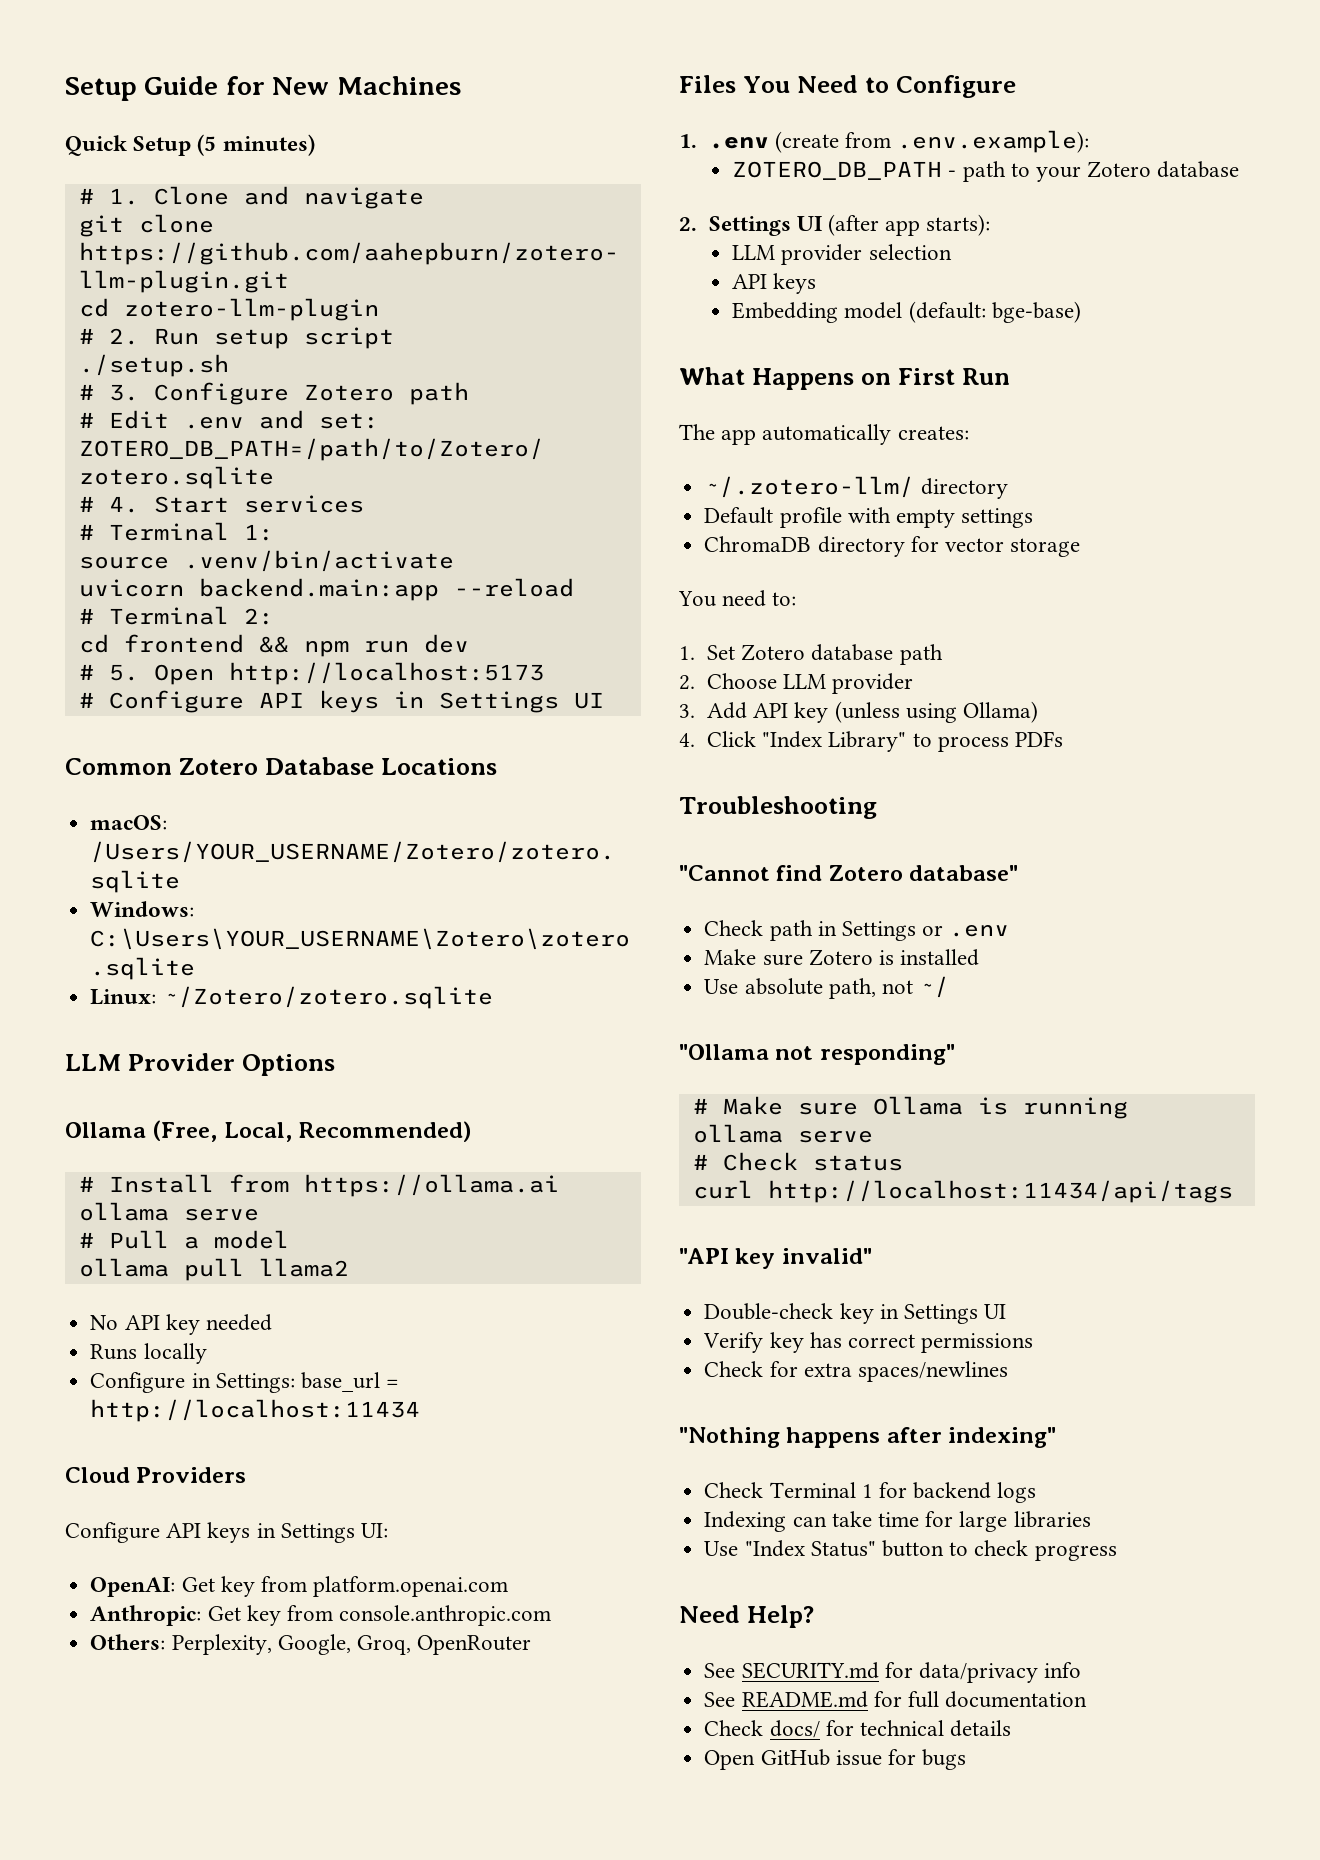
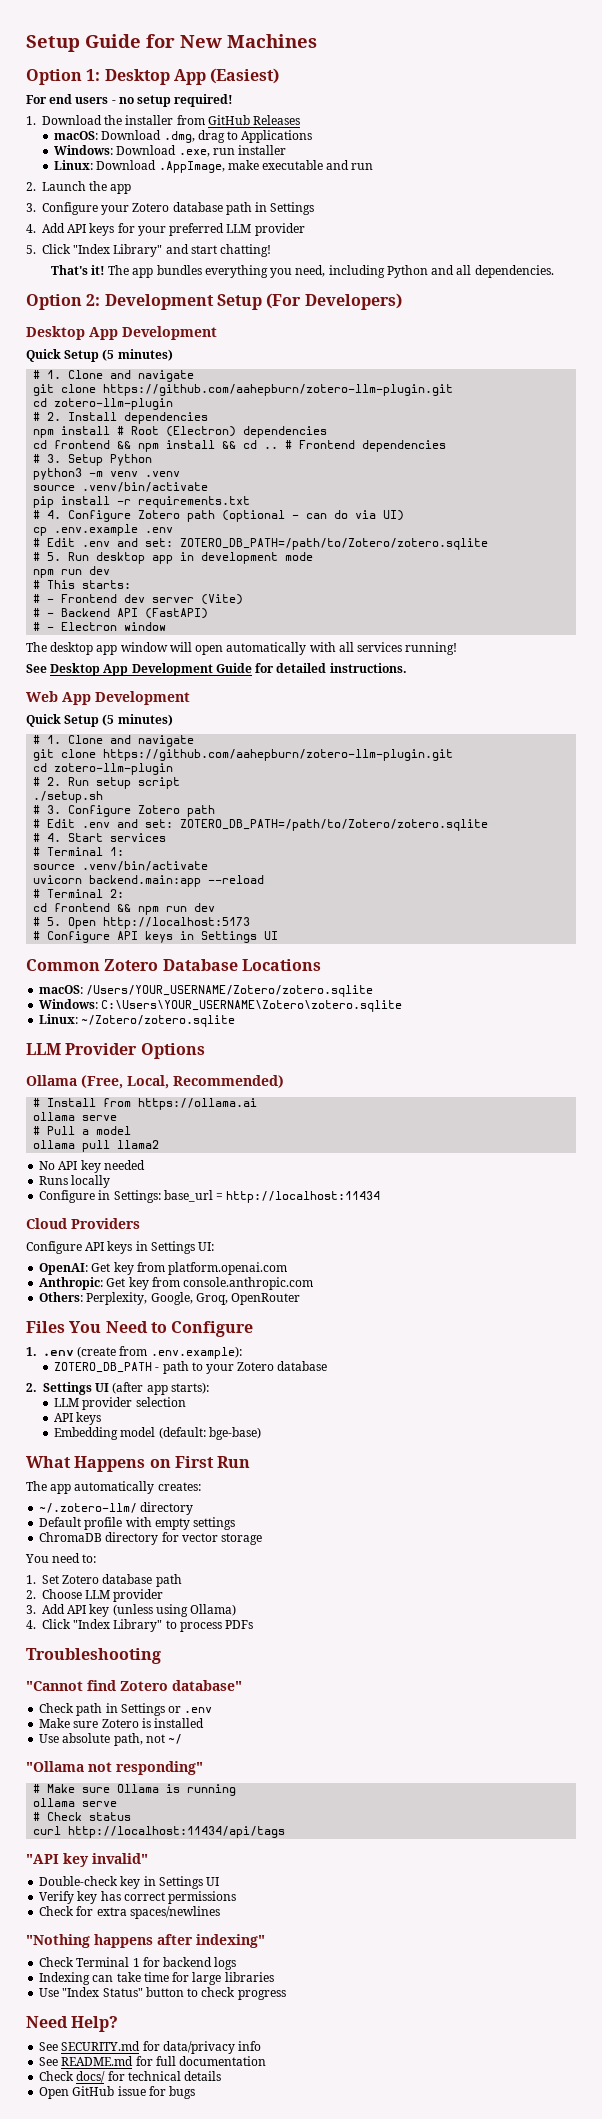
(461, 85) none -> [26,68,280,85] [26,94,234,107] [26,115,301,125] [54,130,313,143] [54,145,286,157] [54,160,374,173] [26,181,132,194] [26,202,315,215] [26,223,305,236] [26,244,272,257] [50,265,554,278] [26,293,402,310] [26,326,217,340] [26,349,173,362] [33,370,195,382] [33,384,454,396] [33,398,174,410] [33,412,209,424] [33,426,328,438] [33,440,447,452] [33,454,153,466] [33,468,181,480] [33,482,209,492] [33,496,251,508] [33,510,405,522] [33,524,174,536] [33,538,489,550] [33,552,314,564] [33,566,111,578] [33,580,132,589] [33,594,244,605] [33,608,209,619] [33,622,167,631] [26,642,458,655] [26,663,407,676] [26,691,190,705] // Option 1: Desktop App (Easiest) // For end users - no setup required! // 1. Download the installer from GitHub Releases // macOS: Download .dmg, drag to Applications // Windows: Download .exe, run installer // Linux: Download .AppImage, make executable and run // 2. Launch the app // 3. Configure your Zotero database path in Settings // 4. Add API keys for your preferred LLM provider // 5. Click "Index Library" and start chatting! // That's it! The app bundles everything you need, including Python and all dependencies. // Option 2: Development Setup (For Developers) // Desktop App Development // Quick Setup (5 minutes) // # 1. Clone and navigate // git clone https://github.com/aahepburn/zotero-llm-plugin.git // cd zotero-llm-plugin // # 2. Install dependencies // npm install # Root (Electron) dependencies // cd frontend && npm install && cd .. # Frontend dependencies // # 3. Setup Python // python3 -m venv .venv // source .venv/bin/activate // pip install -r requirements.txt // # 4. Configure Zotero path (optional - can do via UI) // cp .env.example .env // # Edit .env and set: ZOTERO_DB_PATH=/path/to/Zotero/zotero.sqlite // # 5. Run desktop app in development mode // npm run dev // # This starts: // # - Frontend dev server (Vite) // # - Backend API (FastAPI) // # - Electron window // The desktop app window will open automatically with all services running! // See Desktop App Development Guide for detailed instructions. // Web App Development

